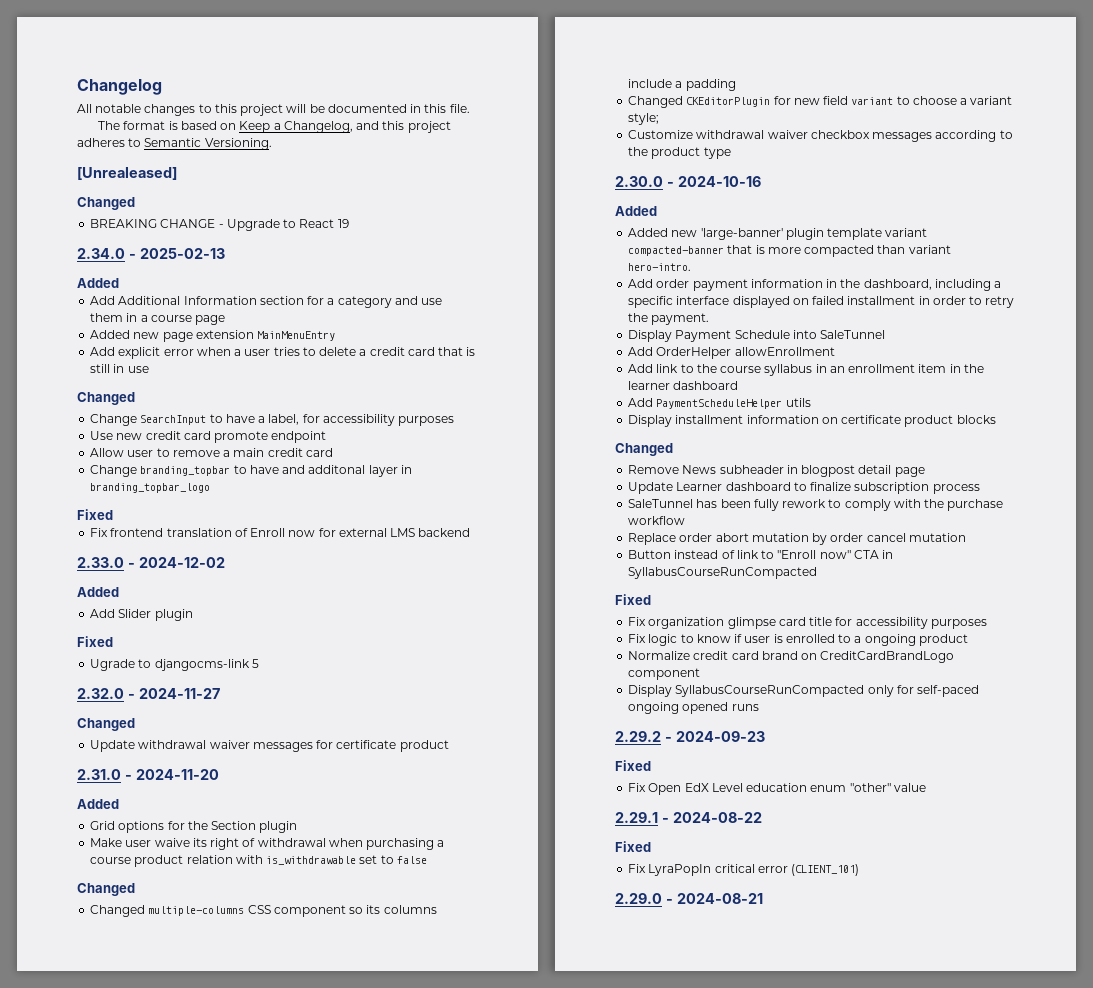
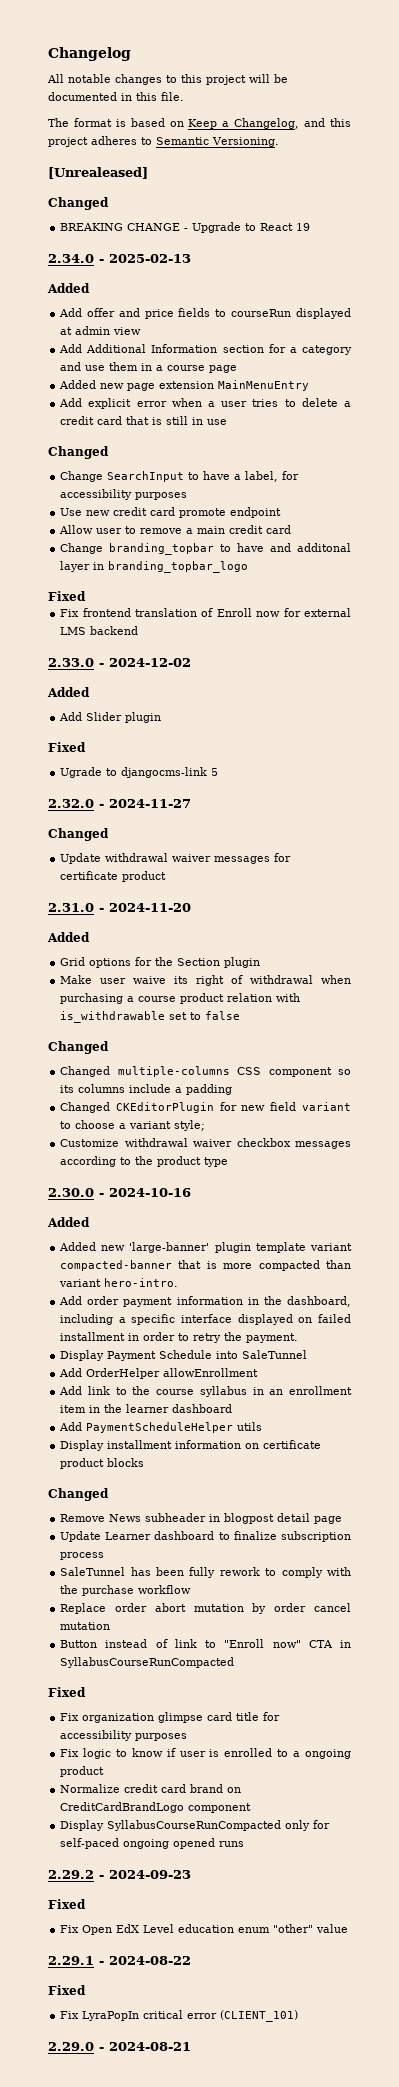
(119, 283) none -> [59,308,351,319] [60,326,142,335] // Add offer and price fields to courseRun displayed at admin view

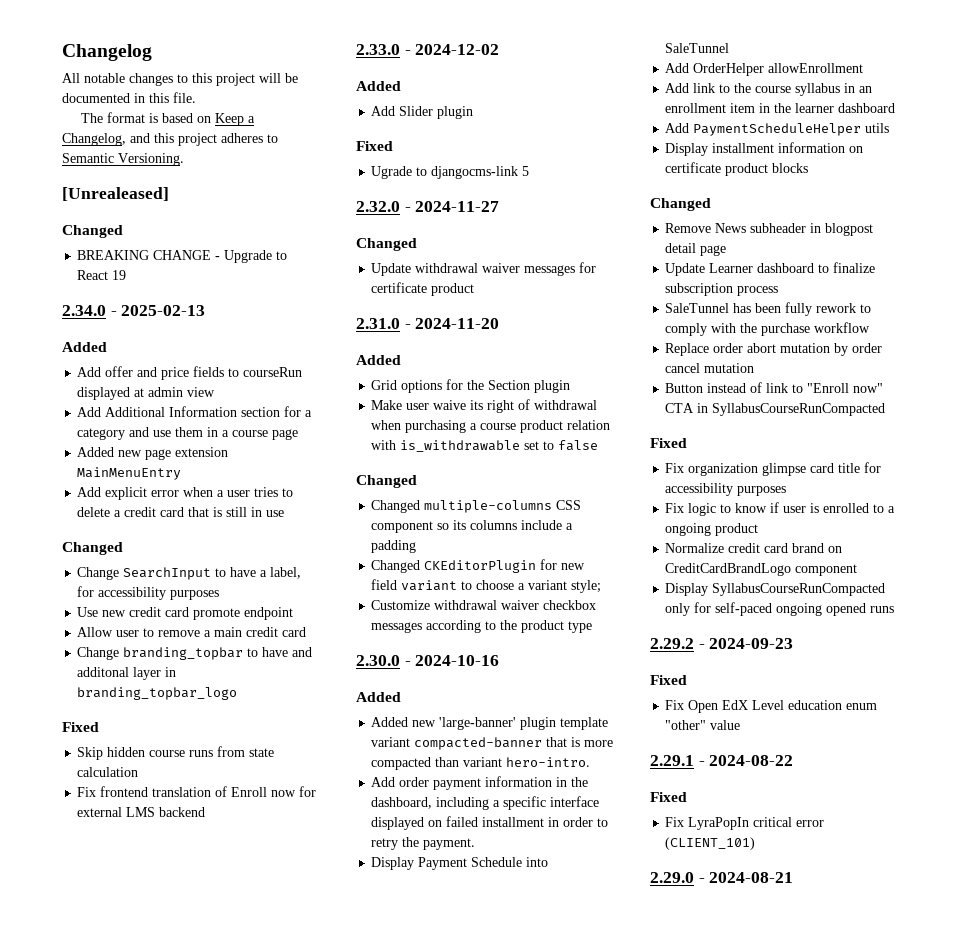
(86, 596) none -> [77,746,275,760] [77,767,139,777] // Skip hidden course runs from state calculation

